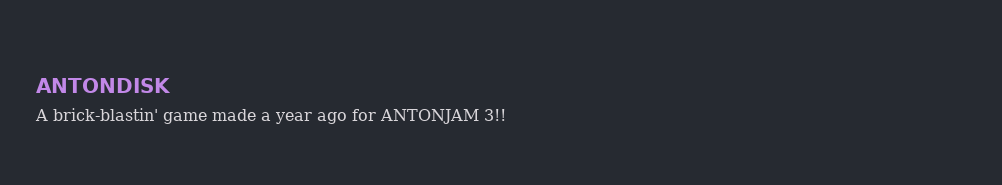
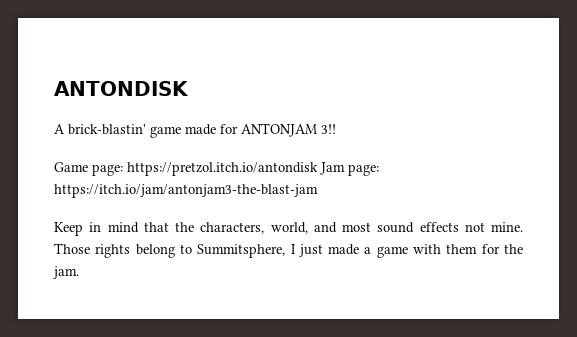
[261,112,347,124] a year ago -> (216, 129) none
(506, 115) none -> [54,162,379,176] [54,184,318,198] [54,222,523,236] [54,243,524,258] [53,266,79,279] // Game page: https://pretzol.itch.io/antondisk Jam page: https://itch.io/jam/antonjam3-the-blast-jam // Keep in mind that the characters, world, and most sound effects not mine. Those rights belong to Summitsphere, I just made a game with them for the jam.

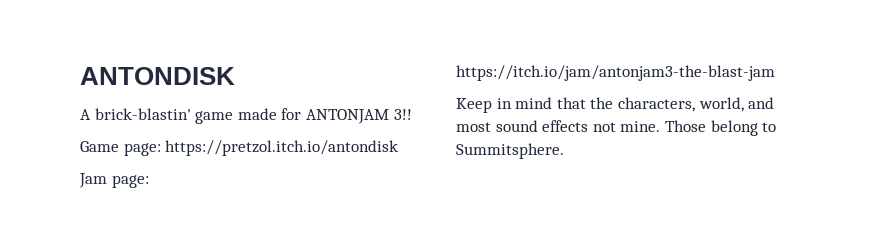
(318, 169) none -> (399, 148) //
[95,244,131,258] rights -> (706, 126) none
[197,244,524,258] [53,266,79,279] Summitsphere, I just made a game with them for the jam. -> [456,143,564,159] Summitsphere.

